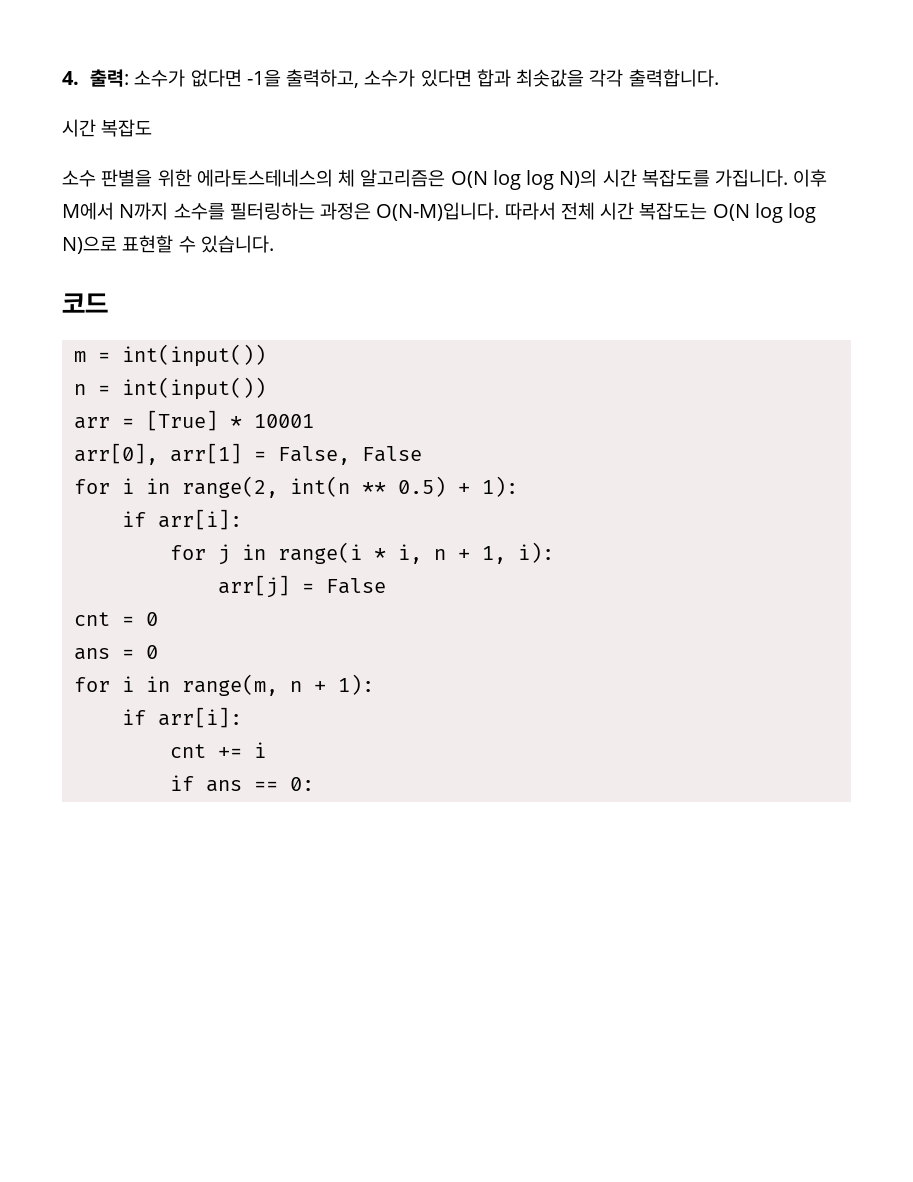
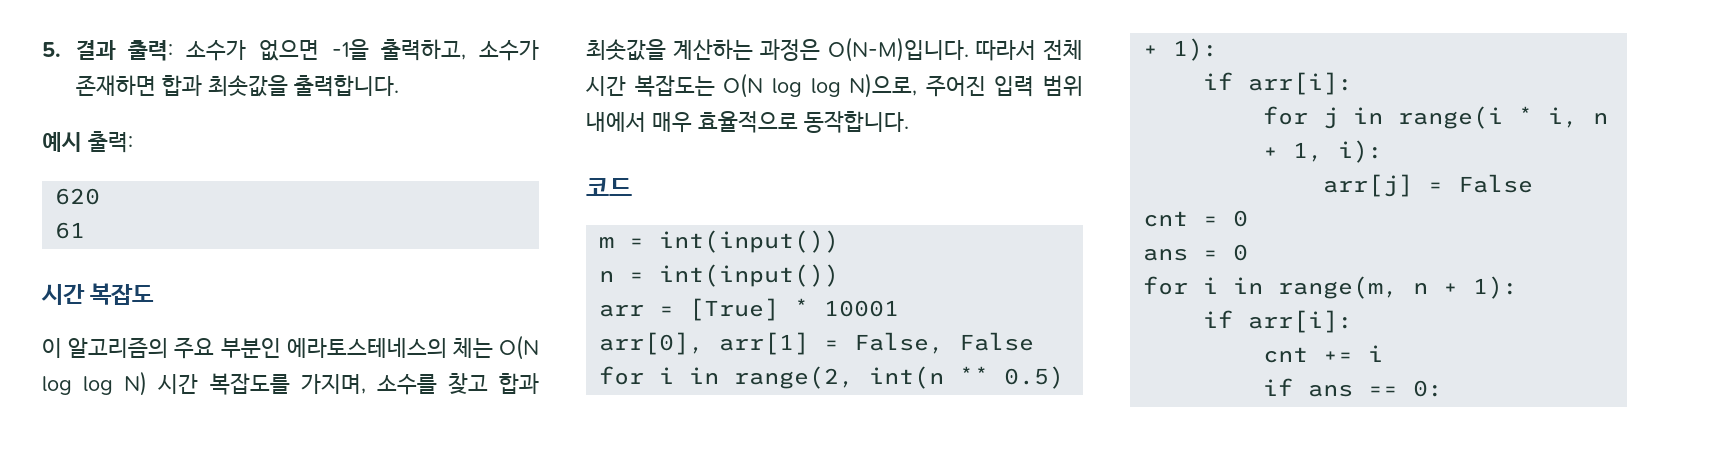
[62,71,79,85] 4. -> [42,40,116,60] 5. 결과
[190,69,242,87] 없다면 -> [258,40,319,61] 없으면
[420,69,624,87] 있다면 합과 최솟값을 각각 -> [75,75,288,97] 존재하면 합과 최솟값을
[62,119,153,137] [62,169,598,190] 시간 복잡도 // 소수 판별을 위한 에라토스테네스의 체 알고리즘은 O(N log log N)의 -> [42,131,133,153] [55,188,101,205] [55,222,86,239] [41,283,155,305] [42,335,539,360] [42,371,148,396] 예시 출력: // 620 // 61 // 시간 복잡도 // 이 알고리즘의 주요 부분인 에라토스테네스의 체는 O(N log log N)
[715,169,828,187] [62,202,315,220] 가집니다. 이후 M에서 N까지 소수를 필터링하는 -> [300,373,539,395] [586,39,754,61] 가지며, 소수를 찾고 합과 최솟값을 계산하는
[62,235,274,254] N)으로 표현할 수 있습니다. -> [849,73,1083,98] [586,111,909,133] N)으로, 주어진 입력 범위 내에서 매우 효율적으로 동작합니다.

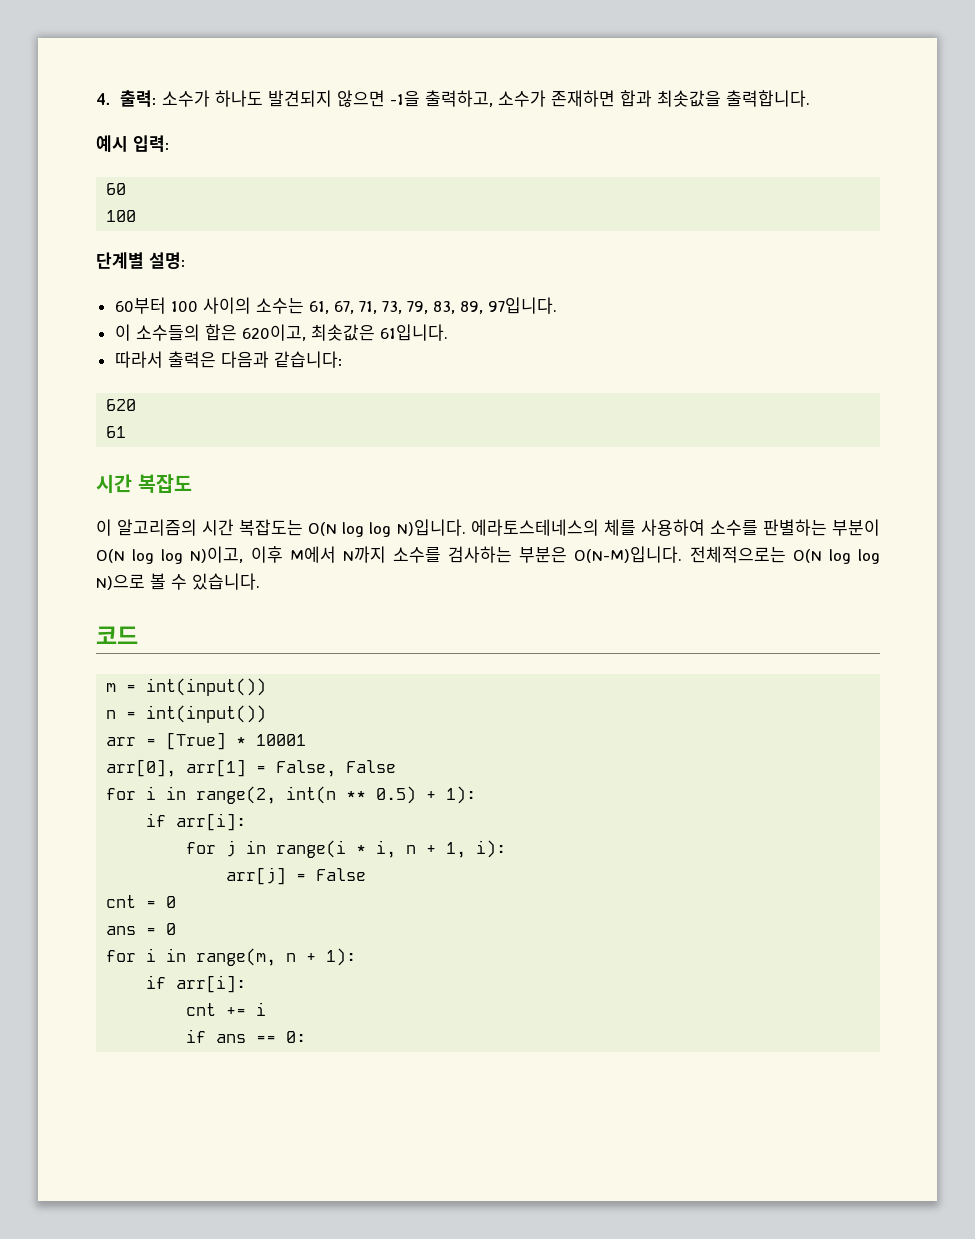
[42,40,319,61] 5. 결과 출력: 소수가 없으면 -> [96,90,385,107] 4. 출력: 소수가 하나도 발견되지 않으면
[88,131,133,153] 출력: -> [133,135,170,152] [106,183,127,195] [106,210,137,222] [96,252,186,269] [114,297,557,314] [114,324,448,341] [114,351,343,368] 입력: // 60 // 100 // 단계별 설명: // 60부터 100 사이의 소수는 61, 67, 71, 73, 79, 83, 89, 97입니다. // 이 소수들의 합은 620이고, 최솟값은 61입니다. // 따라서 출력은 다음과 같습니다:
[174,335,539,360] [42,371,539,396] [586,37,1083,62] 주요 부분인 에라토스테네스의 체는 O(N log log N) 시간 복잡도를 가지며, 소수를 찾고 합과 최솟값을 계산하는 과정은 O(N-M)입니다. 따라서 전체 -> (198, 527) none
[849,73,1083,98] [586,111,909,133] N)으로, 주어진 입력 범위 내에서 매우 효율적으로 동작합니다. -> [396,519,881,536] [96,546,880,564] [96,573,260,590] N)입니다. 에라토스테네스의 체를 사용하여 소수를 판별하는 부분이 O(N log log N)이고, 이후 M에서 N까지 소수를 검사하는 부분은 O(N-M)입니다. 전체적으로는 O(N log log N)으로 볼 수 있습니다.

